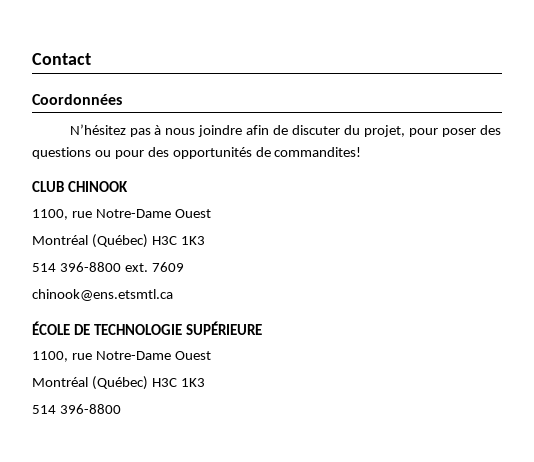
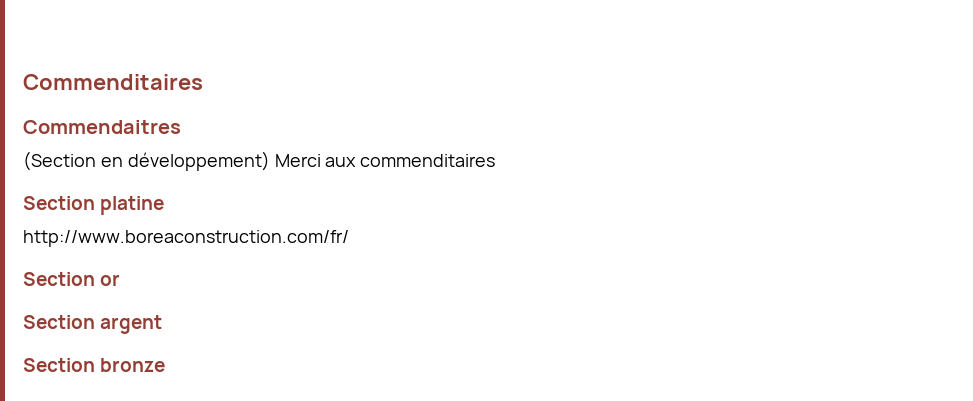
[32,53,91,65] [32,94,122,105] [69,124,501,137] [32,147,362,159] [32,181,129,192] [32,209,211,220] [32,234,205,248] [32,262,184,272] [32,289,173,301] [32,321,263,335] [32,351,211,362] [32,376,205,390] [32,404,121,414] Contact // Coordonnées // N’hésitez pas à nous joindre afin de discuter du projet, pour poser des questions ou pour des opportunités de commandites! // CLUB CHINOOK // 1100, rue Notre-Dame Ouest // Montréal (Québec) H3C 1K3 // 514 396-8800 ext. 7609 // chinook@ens.etsmtl.ca // ÉCOLE DE TECHNOLOGIE SUPÉRIEURE // 1100, rue Notre-Dame Ouest // Montréal (Québec) H3C 1K3 // 514 396-8800 -> [23,74,203,90] [23,120,181,134] [23,151,496,171] [23,196,165,215] [23,230,349,247] [23,272,121,286] [23,315,163,334] [23,358,166,372] Commenditaires // Commendaitres // (Section en développement) Merci aux commenditaires // Section platine // http://www.boreaconstruction.com/fr/ // Section or // Section argent // Section bronze

